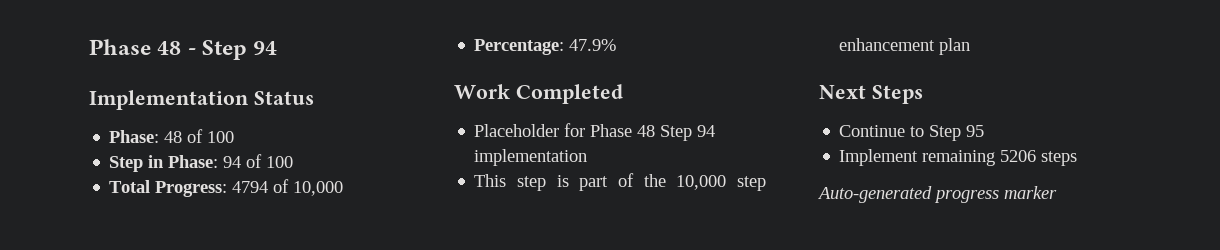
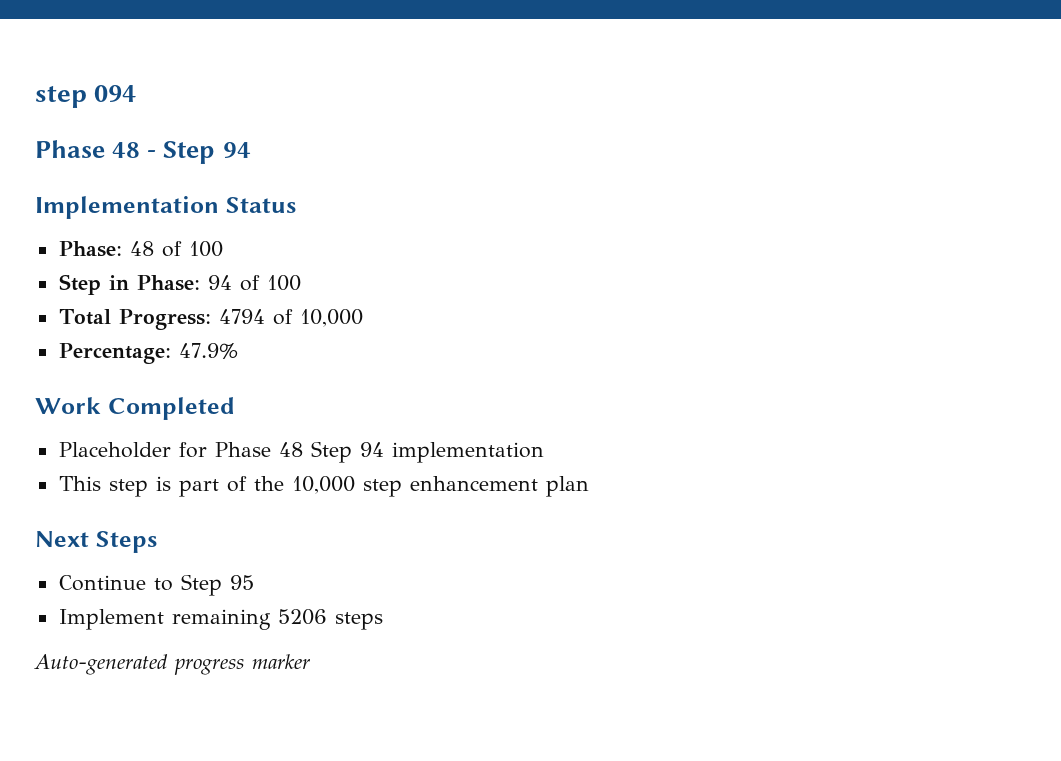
(89, 47) none -> [35,85,137,108] step 094 //

